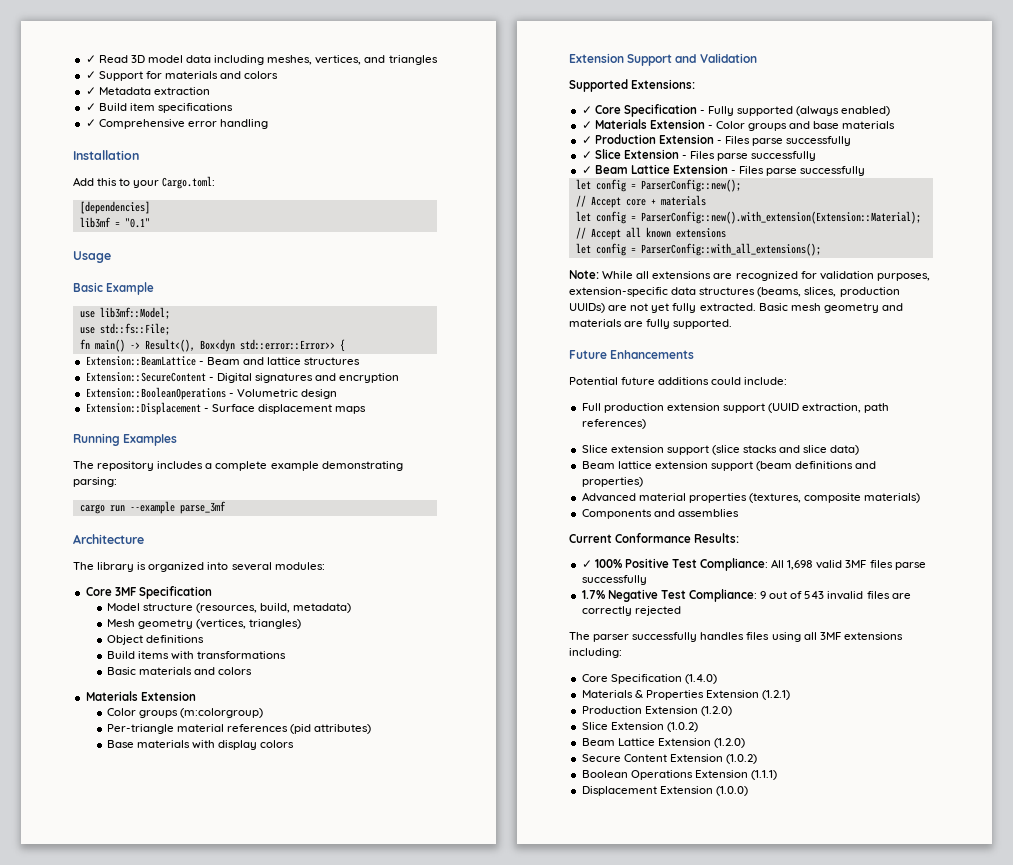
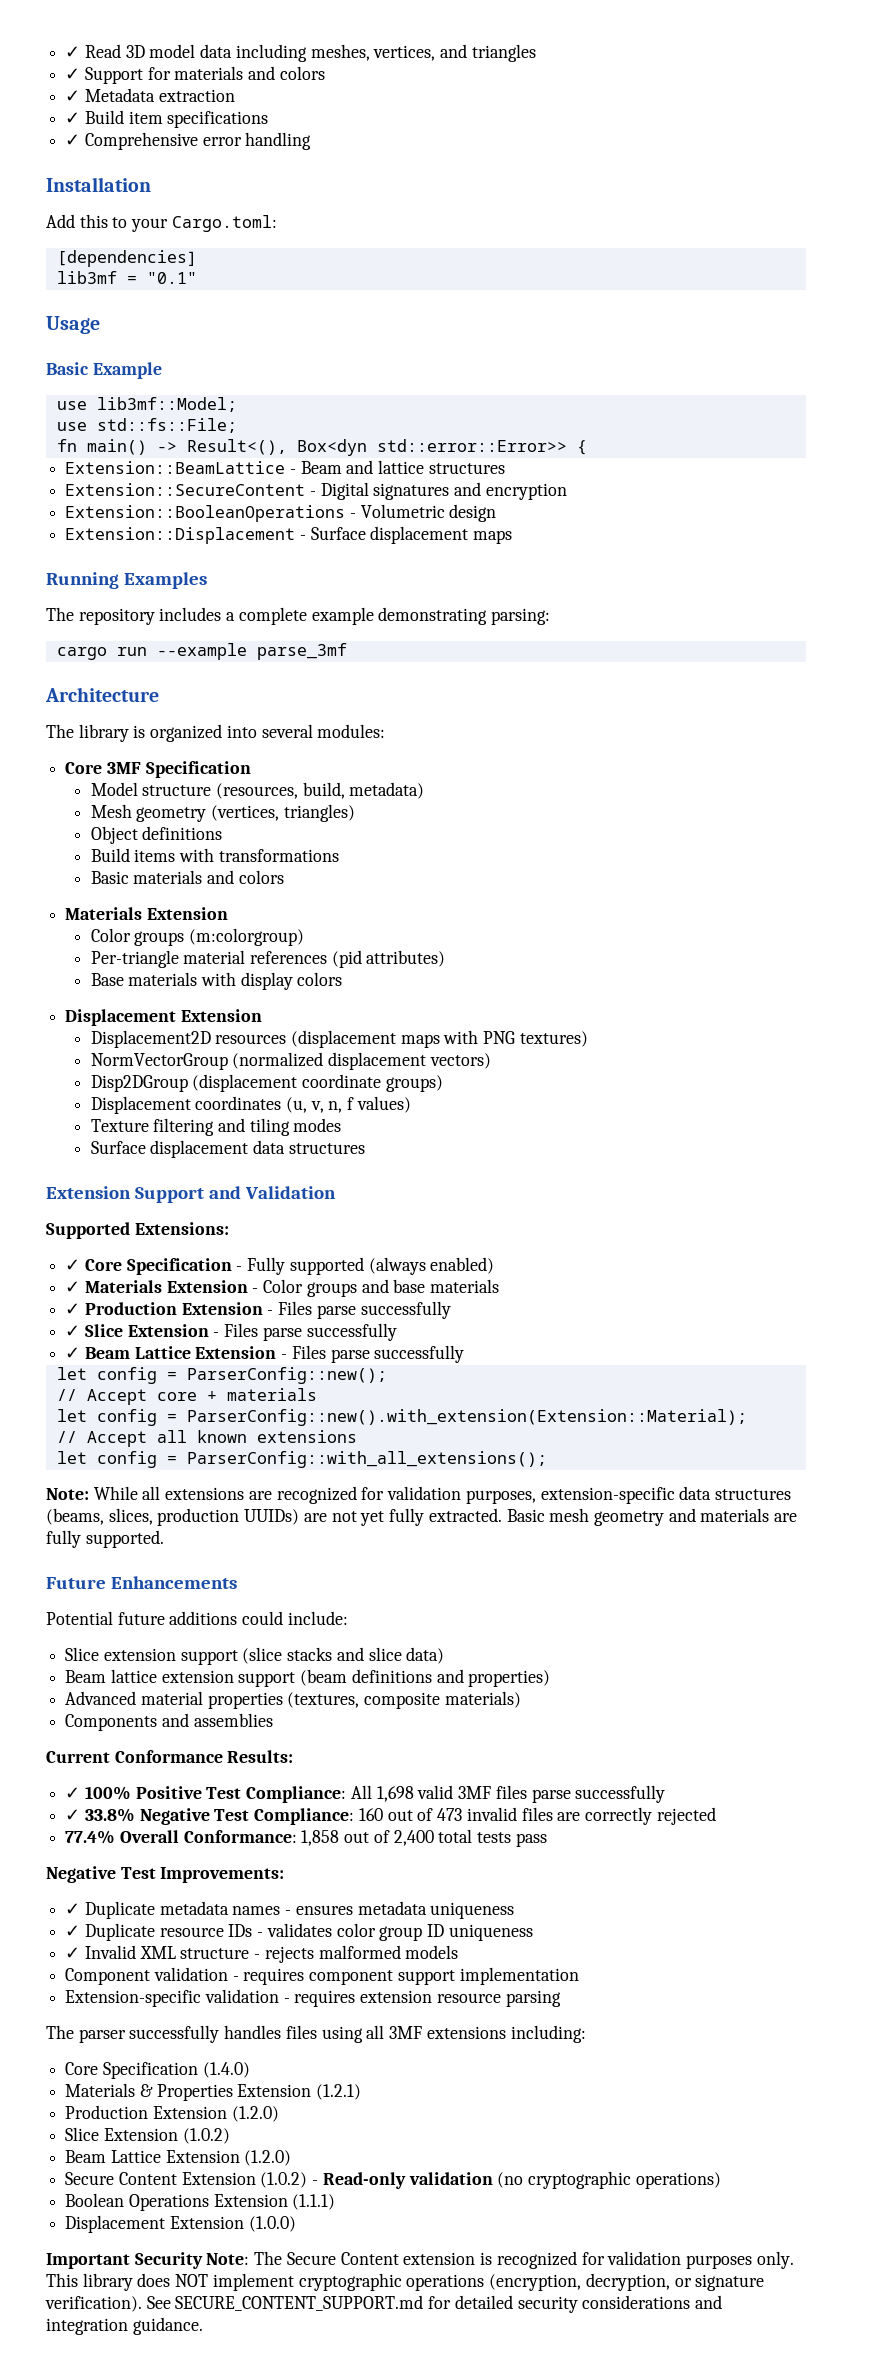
(295, 744) none -> [65,1009,262,1026] [90,1030,588,1048] [90,1052,491,1070] [90,1074,443,1092] [90,1096,411,1114] [90,1118,342,1136] [90,1140,365,1158] // Displacement Extension // Displacement2D resources (displacement maps with PNG textures) // NormVectorGroup (normalized displacement vectors) // Disp2DGroup (displacement coordinate groups) // Displacement coordinates (u, v, n, f values) // Texture filtering and tiling modes // Surface displacement data structures
[581,403,890,413] [581,419,646,429] // Full production extension support (UUID extraction, path references) -> (348, 1618) none
[581,590,606,599] 1.7% -> [65,1808,135,1822] ✓ 33.8%
[760,591,825,599] 9 out of 543 -> [358,1808,463,1821] 160 out of 473
(681, 611) none -> [65,1829,547,1847] [46,1866,285,1883] [65,1901,515,1919] [65,1923,533,1941] [65,1945,459,1963] [65,1967,579,1985] [65,1989,561,2007] // 77.4% Overall Conformance: 1,858 out of 2,400 total tests pass // Negative Test Improvements: // ✓ Duplicate metadata names - ensures metadata uniqueness // ✓ Duplicate resource IDs - validates color group ID uniqueness // ✓ Invalid XML structure - rejects malformed models // Component validation - requires component support implementation // Extension-specific validation - requires extension resource parsing
(757, 759) none -> [312,2171,721,2189] - Read-only validation (no cryptographic operations)
(748, 791) none -> [46,2251,794,2269] [46,2273,765,2291] [45,2295,723,2313] [46,2317,203,2335] // Important Security Note: The Secure Content extension is recognized for validation purposes only. This library does NOT implement cryptographic operations (encryption, decryption, or signature verification). See SECURE_CONTENT_SUPPORT.md for detailed security considerations and integration guidance.

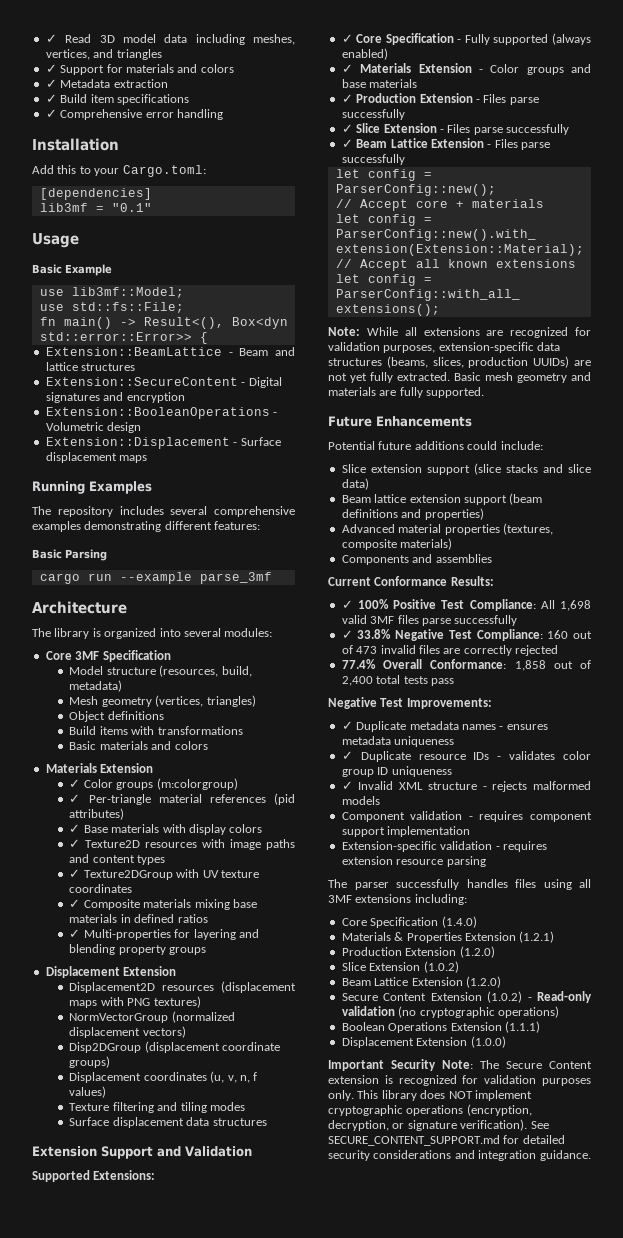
[226,607,551,625] a complete example demonstrating parsing: -> [170,506,295,517] [32,521,261,532] [32,549,107,561] several comprehensive examples demonstrating different features: // Basic Parsing
(228, 913) none -> [69,779,81,788] ✓
(304, 937) none -> [69,794,81,803] ✓
(446, 958) none -> [69,824,81,833] ✓
(343, 979) none -> [69,839,295,850] [69,854,166,865] [69,869,259,880] [69,884,133,893] [69,899,257,910] [69,914,208,923] [69,929,259,940] [69,944,207,955] // ✓ Texture2D resources with image paths and content types // ✓ Texture2DGroup with UV texture coordinates // ✓ Composite materials mixing base materials in defined ratios // ✓ Multi-properties for layering and blending property groups

